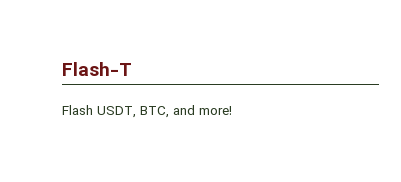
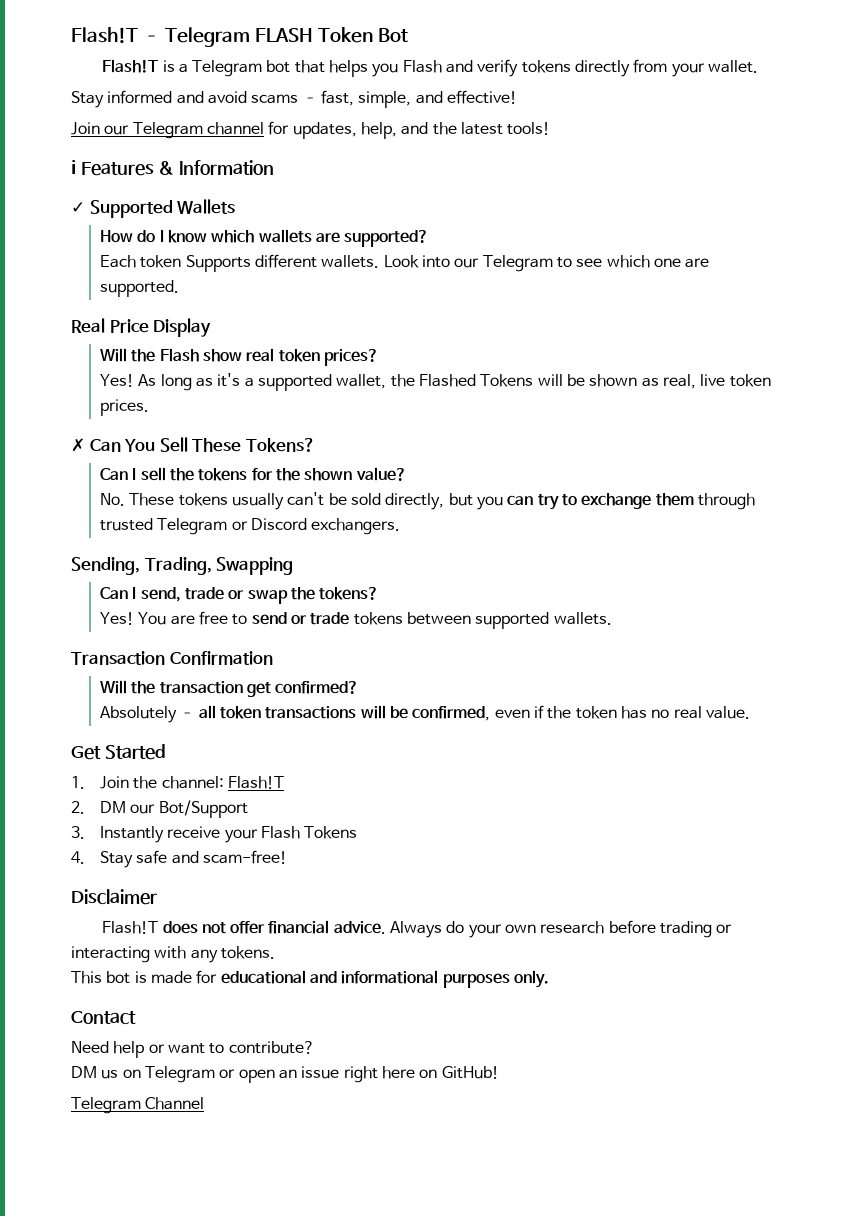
[62,62,132,76] [62,105,232,118] Flash-T // Flash USDT, BTC, and more! -> [71,27,408,47] [102,59,758,77] [71,90,517,108] [71,121,551,139] [71,160,275,176] [71,199,236,218] [100,229,430,247] [100,254,710,272] [100,280,180,297] [71,318,212,337] [100,348,380,366] [100,373,771,391] [100,399,150,416] [71,437,315,452] [100,467,407,481] [100,492,755,510] [100,518,401,535] [71,557,294,575] [100,587,380,604] [100,611,612,629] [71,651,273,665] [100,680,360,697] [100,705,750,723] [71,744,166,760] [71,776,285,789] [71,800,248,818] [71,826,358,843] [71,850,288,868] [71,889,157,905] [102,920,733,938] [71,946,275,963] [71,970,549,988] [71,1011,136,1025] [71,1041,315,1058] [71,1066,499,1083] [71,1097,205,1114] Flash!T – Telegram FLASH Token Bot // Flash!T is a Telegram bot that helps you Flash and verify tokens directly from your wallet. // Stay informed and avoid scams – fast, simple, and effective! // Join our Telegram channel for updates, help, and the latest tools! // ℹ Features & Information // ✓ Supported Wallets // How do I know which wallets are supported? // Each token Supports different wallets. Look into our Telegram to see which one are supported. // Real Price Display // Will the Flash show real token prices? // Yes! As long as it's a supported wallet, the Flashed Tokens will be shown as real, live token prices. // ✗ Can You Sell These Tokens? // Can I sell the tokens for the shown value? // No. These tokens usually can't be sold directly, but you can try to exchange them through trusted Telegram or Discord exchangers. // Sending, Trading, Swapping // Can I send, trade or swap the tokens? // Yes! You are free to send or trade tokens between supported wallets. // Transaction Confirmation // Will the transaction get confirmed? // Absolutely – all token transactions will be confirmed, even if the token has no real value. // Get Started // 1. Join the channel: Flash!T // 2. DM our Bot/Support // 3. Instantly receive your Flash Tokens // 4. Stay safe and scam-free! // Disclaimer // Flash!T does not offer financial advice. Always do your own research before trading or interacting with any tokens. // This bot is made for educational and informational purposes only. // Contact // Need help or want to contribute? // DM us on Telegram or open an issue right here on GitHub! // Telegram Channel

